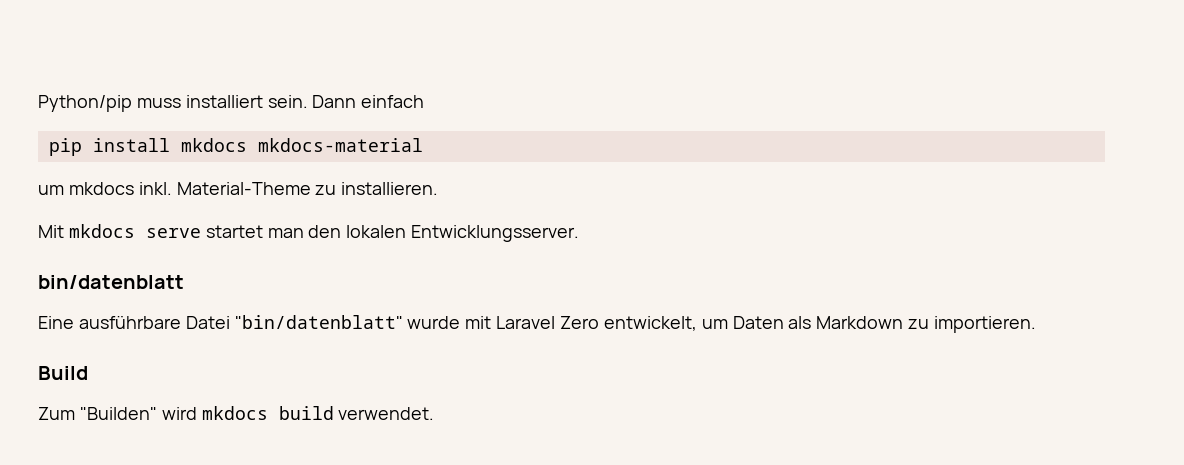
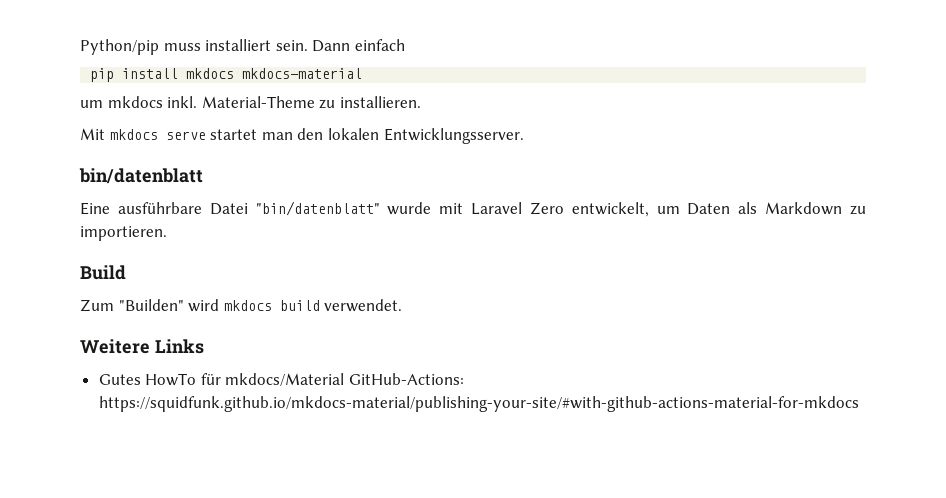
(435, 413) none -> [80,339,204,354] [98,373,465,386] [98,396,859,412] // Weitere Links // Gutes HowTo für mkdocs/Material GitHub-Actions: https://squidfunk.github.io/mkdocs-material/publishing-your-site/#with-github-actions-material-for-mkdocs

